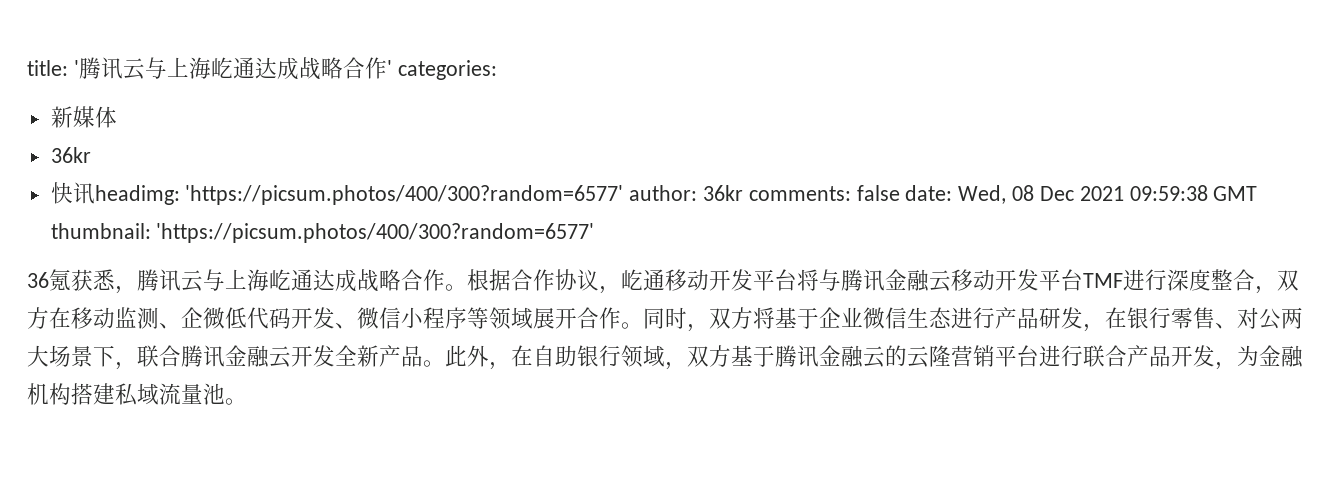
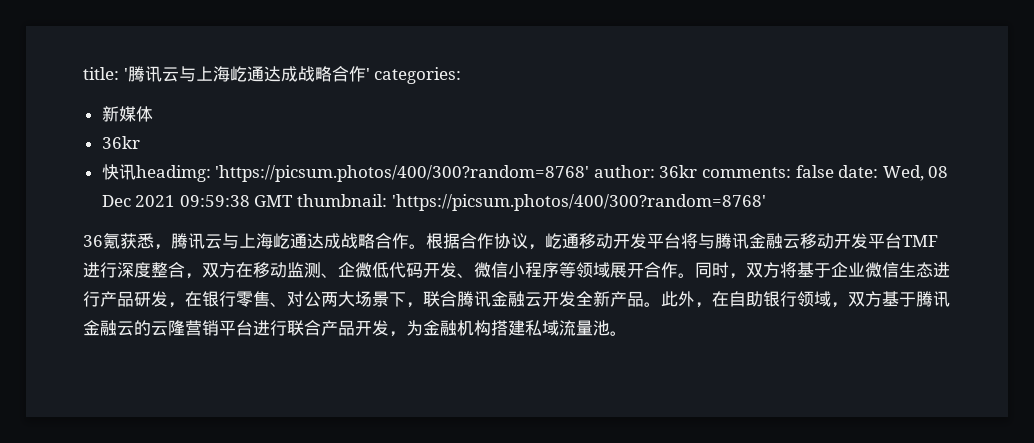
[185,185,624,205] 'https://picsum.photos/400/300?random=6577' -> [215,165,590,182] 'https://picsum.photos/400/300?random=8768'
[156,223,595,243] 'https://picsum.photos/400/300?random=6577' -> [391,194,766,211] 'https://picsum.photos/400/300?random=8768'

